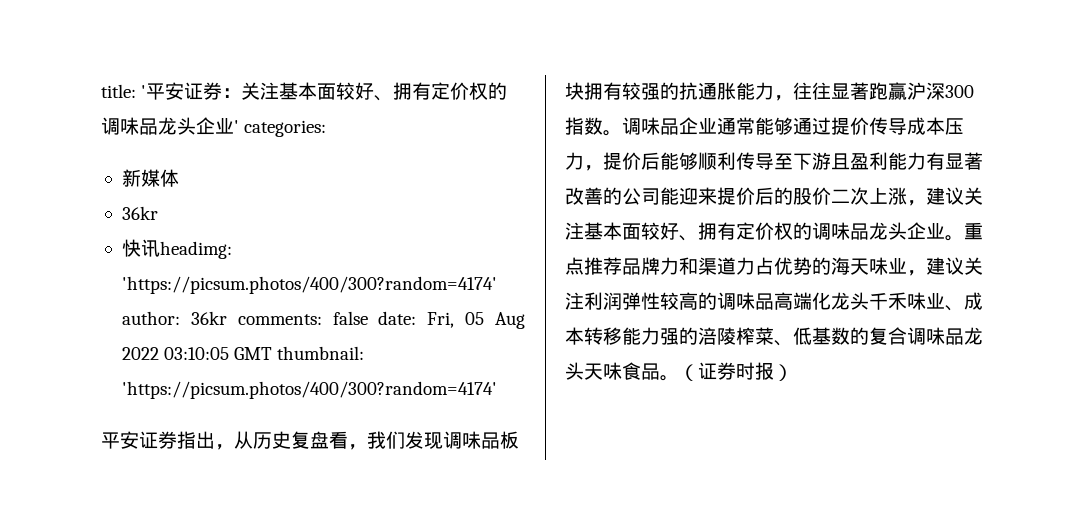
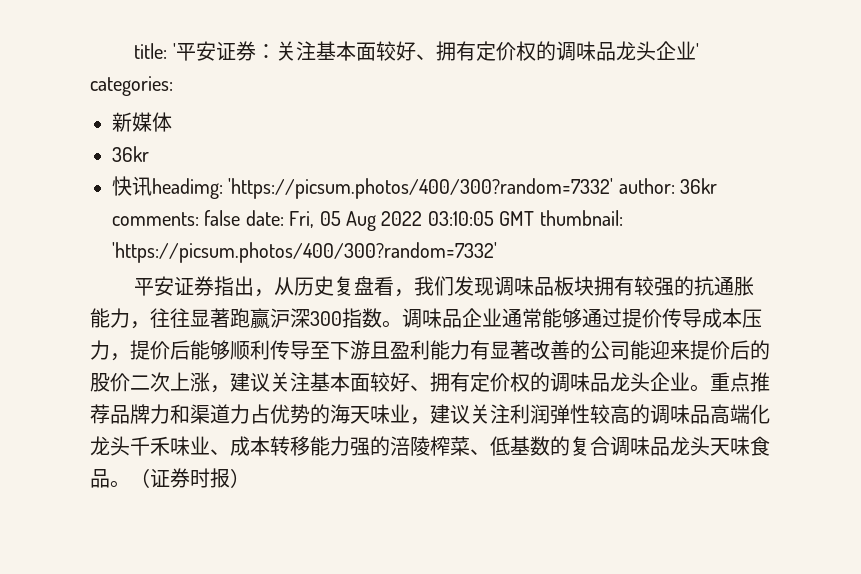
[121,276,497,294] 'https://picsum.photos/400/300?random=4174' -> [228,178,614,199] 'https://picsum.photos/400/300?random=7332'
[121,381,497,399] 'https://picsum.photos/400/300?random=4174' -> [112,242,497,263] 'https://picsum.photos/400/300?random=7332'

